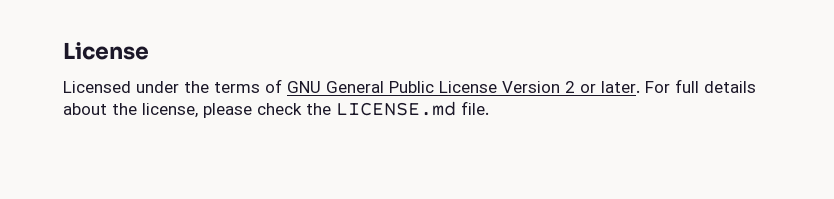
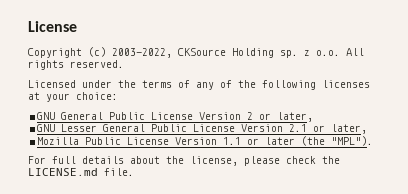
[63,42,149,60] License -> [28,21,77,32] [28,47,364,58] [28,60,124,70] License // Copyright (c) 2003-2022, CKSource Holding sp. z o.o. All rights reserved.
(282, 86) none -> [196,80,370,90] [28,92,118,102] any of the following licenses at your choice: //
[601,81,640,93] later. -> [277,112,314,122] [37,124,368,134] [37,136,374,146] later, // GNU Lesser General Public License Version 2.1 or later, // Mozilla Public License Version 1.1 or later (the "MPL"). //

